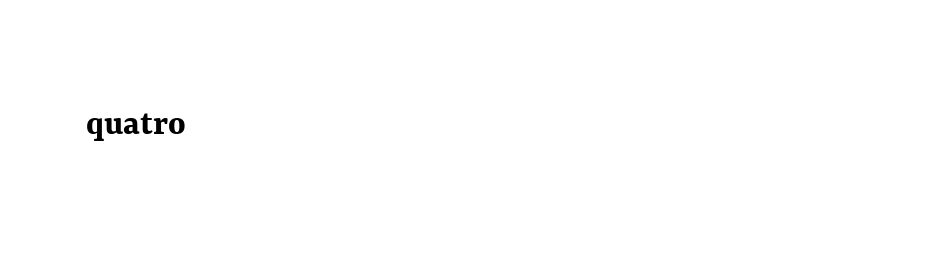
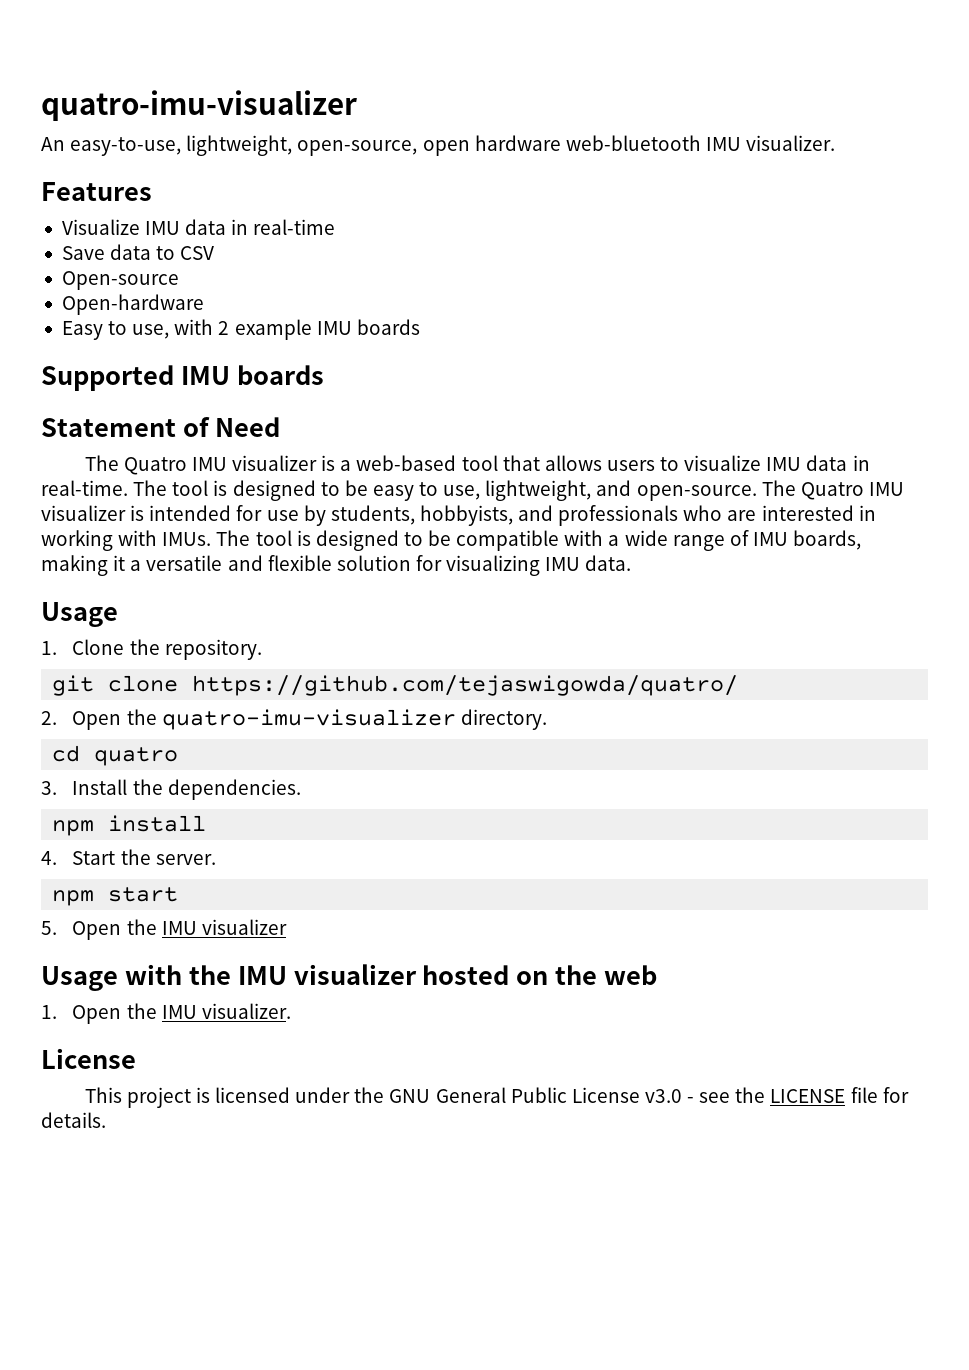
[86,113,186,141] quatro -> [41,90,357,121] [41,135,836,156] [41,182,152,201] [61,219,336,235] [61,244,215,260] [61,271,179,290] [61,294,204,315] [61,319,420,340] [41,365,324,391] [41,417,280,437] [84,455,870,475] [41,480,904,501] [41,505,876,526] [41,530,862,551] [41,555,632,576] [41,602,118,627] [41,639,262,660] [52,675,739,696] [41,709,547,730] [52,745,179,766] [41,779,301,800] [52,815,207,836] [41,849,216,865] [52,887,179,906] [41,919,287,940] [41,964,658,991] [41,1003,291,1024] [41,1048,136,1069] [84,1087,909,1108] [41,1112,106,1128] quatro-imu-visualizer // An easy-to-use, lightweight, open-source, open hardware web-bluetooth IMU visualizer. // Features // Visualize IMU data in real-time // Save data to CSV // Open-source // Open-hardware // Easy to use, with 2 example IMU boards // Supported IMU boards // Statement of Need // The Quatro IMU visualizer is a web-based tool that allows users to visualize IMU data in real-time. The tool is designed to be easy to use, lightweight, and open-source. The Quatro IMU visualizer is intended for use by students, hobbyists, and professionals who are interested in working with IMUs. The tool is designed to be compatible with a wide range of IMU boards, making it a versatile and flexible solution for visualizing IMU data. // Usage // 1. Clone the repository. // git clone https://github.com/tejaswigowda/quatro/ // 2. Open the quatro-imu-visualizer directory. // cd quatro // 3. Install the dependencies. // npm install // 4. Start the server. // npm start // 5. Open the IMU visualizer // Usage with the IMU visualizer hosted on the web // 1. Open the IMU visualizer. // License // This project is licensed under the GNU General Public License v3.0 - see the LICENSE file for details.

